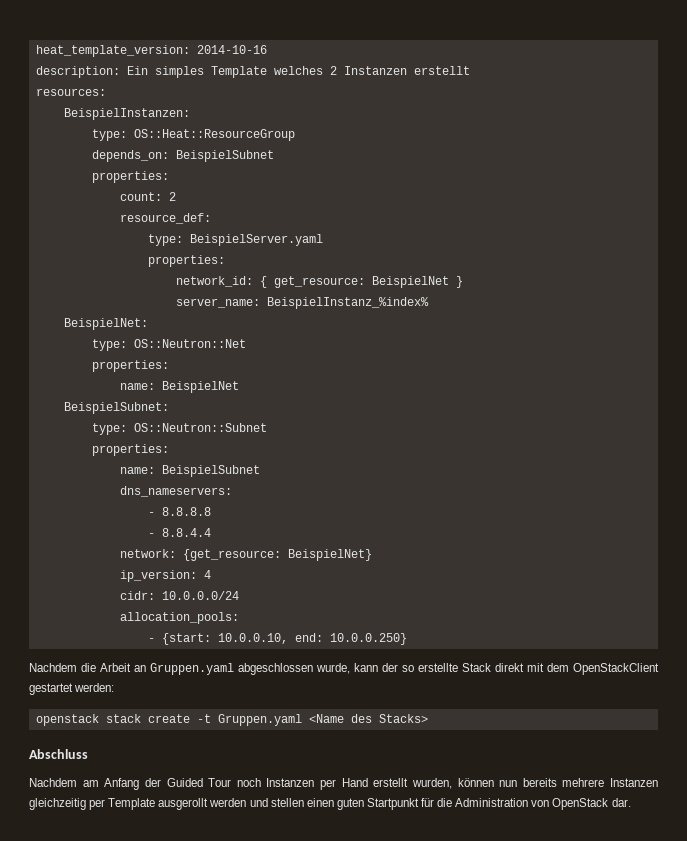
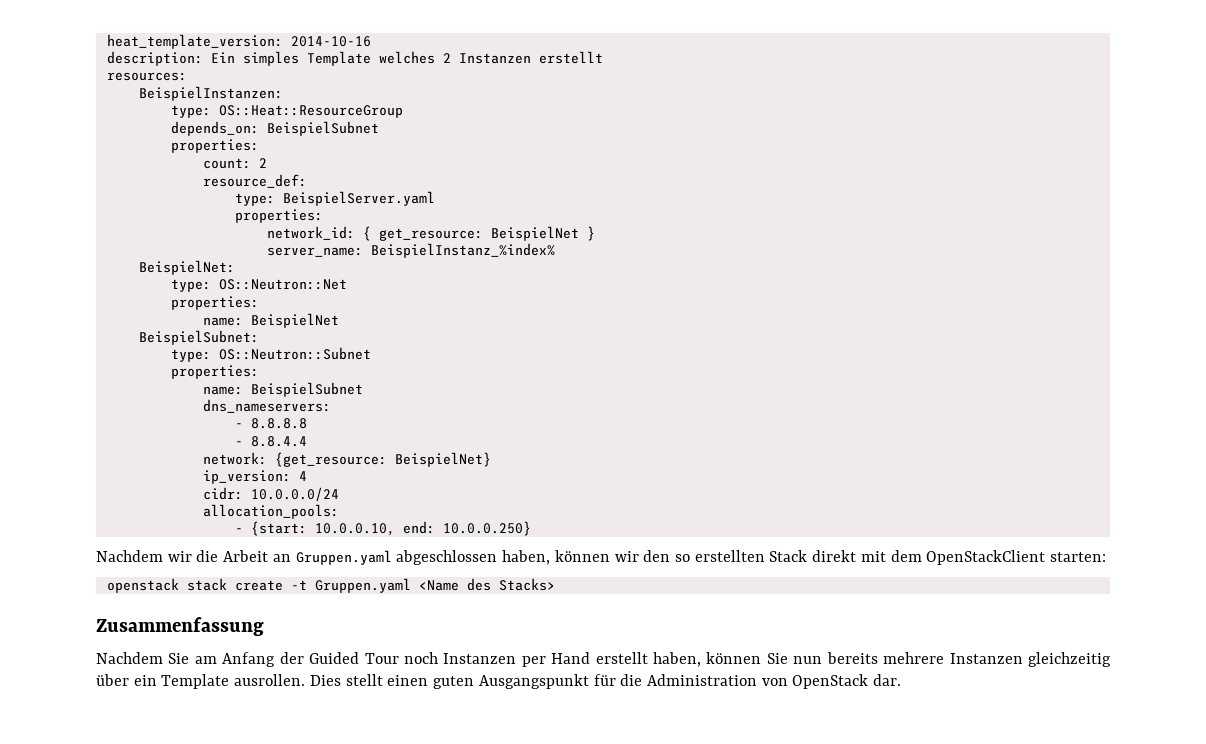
(77, 667) none -> [167,551,192,562] wir
[316,663,458,674] wurde, kann der so erstellte -> [502,550,765,565] haben, können wir den so erstellten
[29,683,115,695] gestartet werden: -> [1050,552,1107,562] starten:
[29,749,88,759] [29,778,77,787] Abschluss // Nachdem -> [96,617,264,636] [96,652,190,664] Zusammenfassung // Nachdem Sie
[411,778,494,789] wurden, können -> [653,652,788,667] haben, können Sie
[89,798,304,810] per Template ausgerollt werden und stellen -> [96,674,383,689] über ein Template ausrollen. Dies stellt
[366,798,419,810] Startpunkt -> [478,674,589,689] Ausgangspunkt

